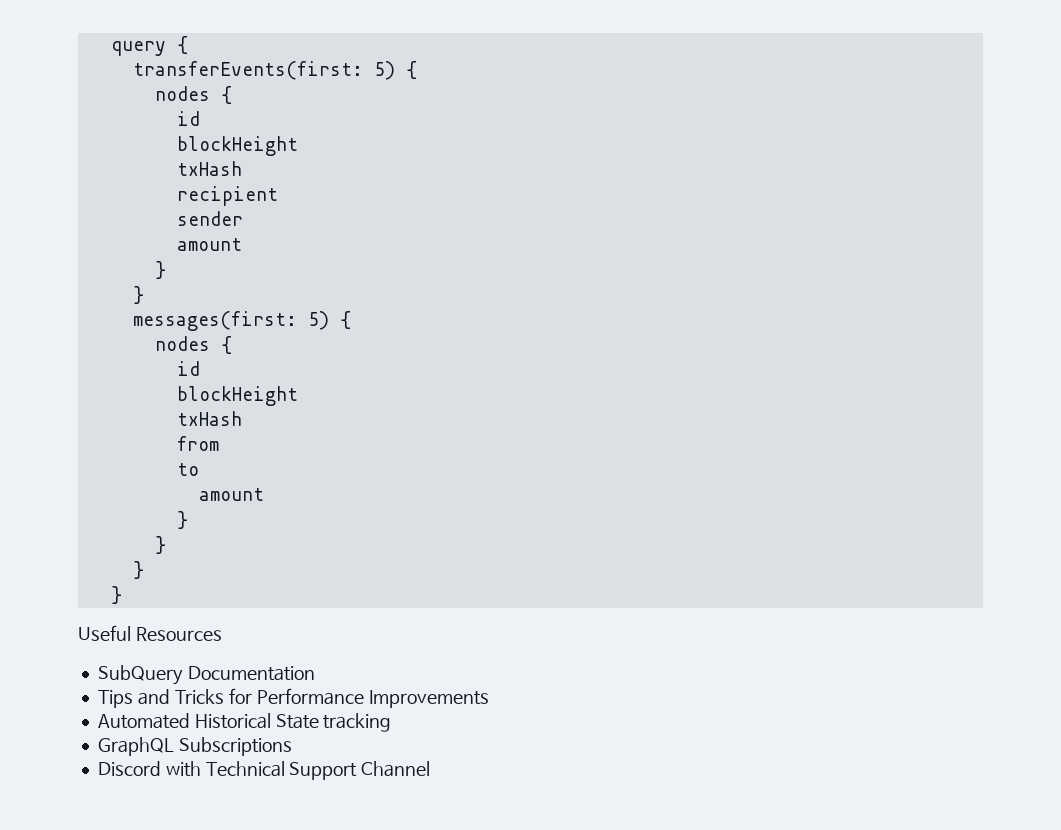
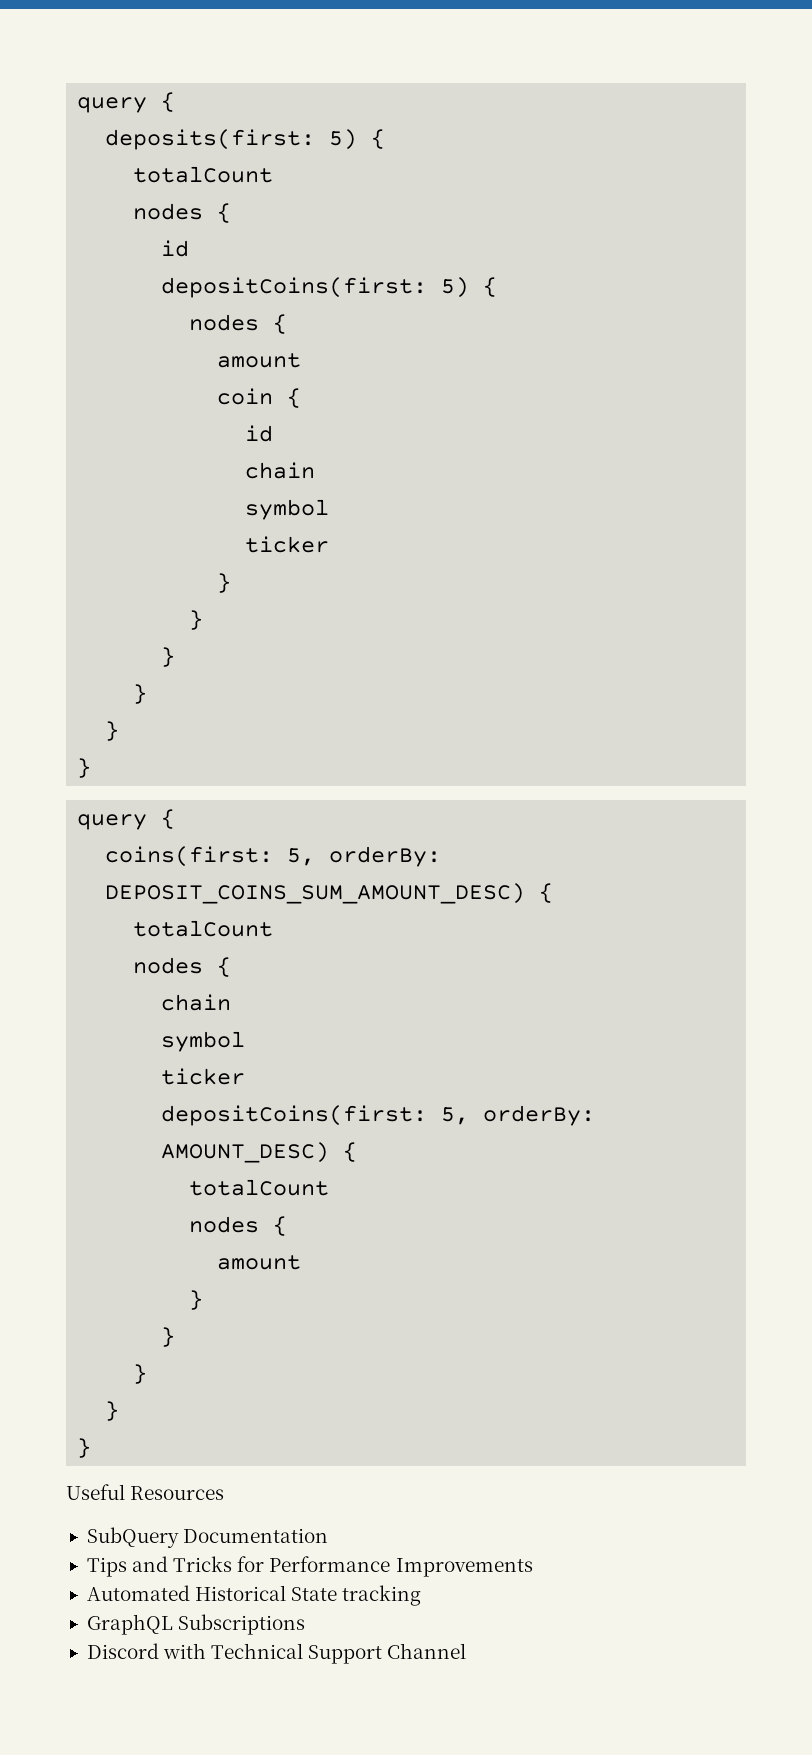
[110,36,188,56] [132,61,417,80] [154,86,232,104] [176,111,200,126] [176,136,298,156] [176,161,242,176] [176,186,278,206] [176,211,243,226] [176,238,242,251] [154,261,166,279] [132,286,144,304] [132,311,351,331] [154,336,232,354] [176,361,200,376] [176,386,298,406] [176,411,242,426] [176,436,219,451] [176,463,199,476] query { // transferEvents(first: 5) { // nodes { // id // blockHeight // txHash // recipient // sender // amount // } // } // messages(first: 5) { // nodes { // id // blockHeight // txHash // from // to -> [77,92,176,113] [105,129,386,150] [133,166,274,183] [133,203,232,223] [161,240,190,257] [161,277,498,298] [189,314,288,334] [217,353,302,368] [217,388,302,408] [245,425,274,442] [245,462,316,479] [245,499,330,520] [245,536,330,553] [217,573,232,593] [189,610,204,630] [161,647,176,667] [133,684,148,704] [105,721,120,741] [77,758,92,778] [77,809,176,830] [105,846,442,867] [105,883,554,904] [133,920,274,937] [133,957,232,977] [161,994,232,1011] [161,1031,246,1052] [161,1068,246,1085] [161,1105,596,1126] [161,1142,358,1163] [189,1179,330,1196] [189,1216,288,1236] query { // deposits(first: 5) { // totalCount // nodes { // id // depositCoins(first: 5) { // nodes { // amount // coin { // id // chain // symbol // ticker // } // } // } // } // } // } // query { // coins(first: 5, orderBy: DEPOSIT_COINS_SUM_AMOUNT_DESC) { // totalCount // nodes { // chain // symbol // ticker // depositCoins(first: 5, orderBy: AMOUNT_DESC) { // totalCount // nodes {
(122, 595) none -> [77,1438,92,1458] // }

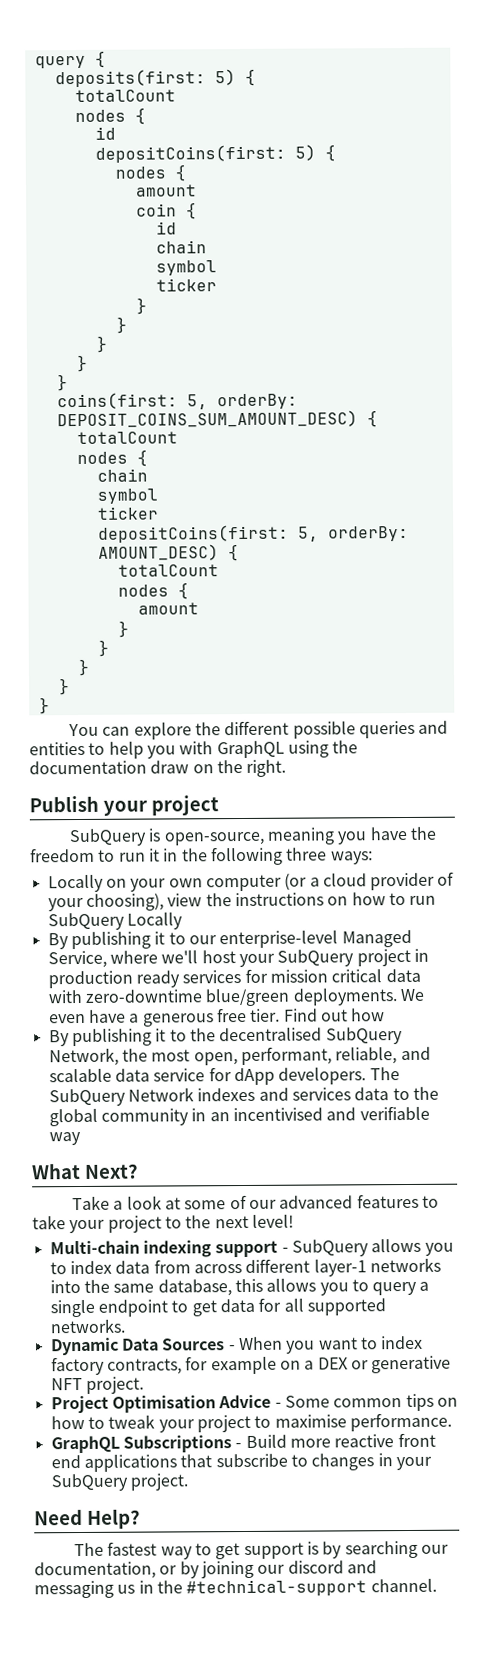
[77,758,92,778] [77,809,176,830] // } // query { -> (68, 383) none
[66,1484,225,1500] [86,1527,329,1548] [86,1556,533,1577] [86,1585,422,1606] [86,1614,306,1635] [86,1643,467,1664] Useful Resources // SubQuery Documentation // Tips and Tricks for Performance Improvements // Automated Historical State tracking // GraphQL Subscriptions // Discord with Technical Support Channel -> [68,720,449,740] [29,740,359,759] [29,759,287,777] [29,795,219,816] [69,826,437,847] [30,846,373,866] [47,871,455,893] [47,892,437,912] [47,912,183,931] [47,929,412,950] [47,948,429,969] [47,968,421,989] [47,988,424,1007] [48,1007,386,1027] [48,1027,403,1047] [48,1046,431,1067] [48,1067,400,1086] [48,1086,439,1107] [48,1105,430,1127] [48,1131,81,1146] [31,1162,139,1180] [72,1193,439,1211] [32,1214,294,1234] [49,1238,454,1258] [49,1257,441,1277] [49,1278,430,1297] [49,1297,386,1318] [49,1318,126,1334] [50,1335,424,1356] [50,1355,452,1376] [50,1376,144,1394] [50,1393,458,1414] [50,1412,452,1433] [50,1432,436,1454] [50,1453,432,1472] [50,1473,188,1492] [34,1508,141,1529] [74,1540,449,1560] [34,1560,377,1580] [34,1578,437,1599] You can explore the different possible queries and entities to help you with GraphQL using the documentation draw on the right. // Publish your project // SubQuery is open-source, meaning you have the freedom to run it in the following three ways: // Locally on your own computer (or a cloud provider of your choosing), view the instructions on how to run SubQuery Locally // By publishing it to our enterprise-level Managed Service, where we'll host your SubQuery project in production ready services for mission critical data with zero-downtime blue/green deployments. We even have a generous free tier. Find out how // By publishing it to the decentralised SubQuery Network, the most open, performant, reliable, and scalable data service for dApp developers. The SubQuery Network indexes and services data to the global community in an incentivised and verifiable way // What Next? // Take a look at some of our advanced features to take your project to the next level! // Multi-chain indexing support - SubQuery allows you to index data from across different layer-1 networks into the same database, this allows you to query a single endpoint to get data for all supported networks. // Dynamic Data Sources - When you want to index factory contracts, for example on a DEX or generative NFT project. // Project Optimisation Advice - Some common tips on how to tweak your project to maximise performance. // GraphQL Subscriptions - Build more reactive front end applications that subscribe to changes in your SubQuery project. // Need Help? // The fastest way to get support is by searching our documentation, or by joining our discord and messaging us in the #technical-support channel.

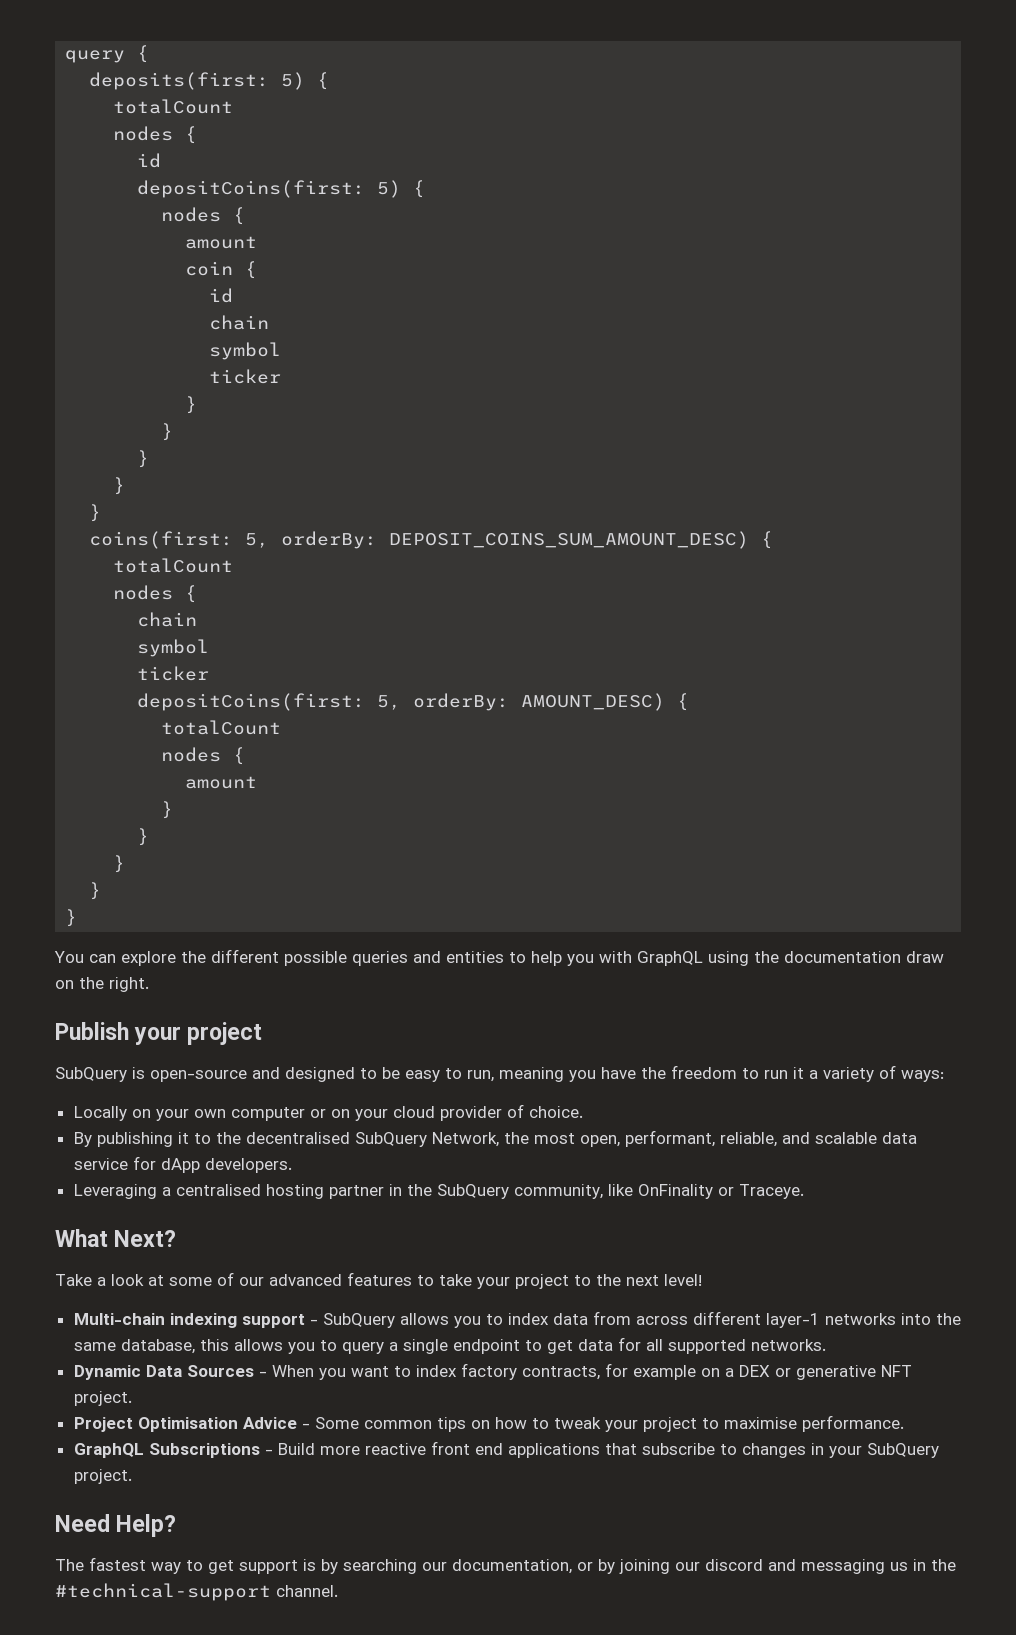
[163,831,265,846] open-source, -> [150,1067,494,1082] open-source and designed to be easy to run,
[163,846,328,866] in the following three -> [809,1065,896,1082] a variety of
[284,871,455,891] [47,892,437,912] [47,912,183,931] [47,929,412,950] [47,948,429,969] [47,968,421,989] [47,988,424,1007] [48,1007,386,1027] (or a cloud provider of your choosing), view the instructions on how to run SubQuery Locally // By publishing it to our enterprise-level Managed Service, where we'll host your SubQuery project in production ready services for mission critical data with zero-downtime blue/green deployments. We even have a generous free tier. Find out how -> [309,1104,583,1121] or on your cloud provider of choice.
[369,1067,400,1081] [48,1086,439,1107] [48,1105,430,1127] [48,1131,81,1146] The SubQuery Network indexes and services data to the global community in an incentivised and verifiable way -> [73,1184,804,1199] // Leveraging a centralised hosting partner in the SubQuery community, like OnFinality or Traceye.

